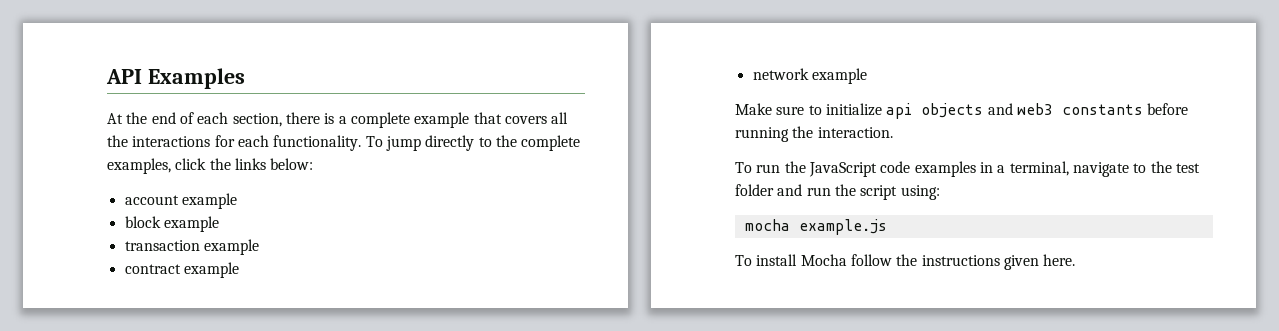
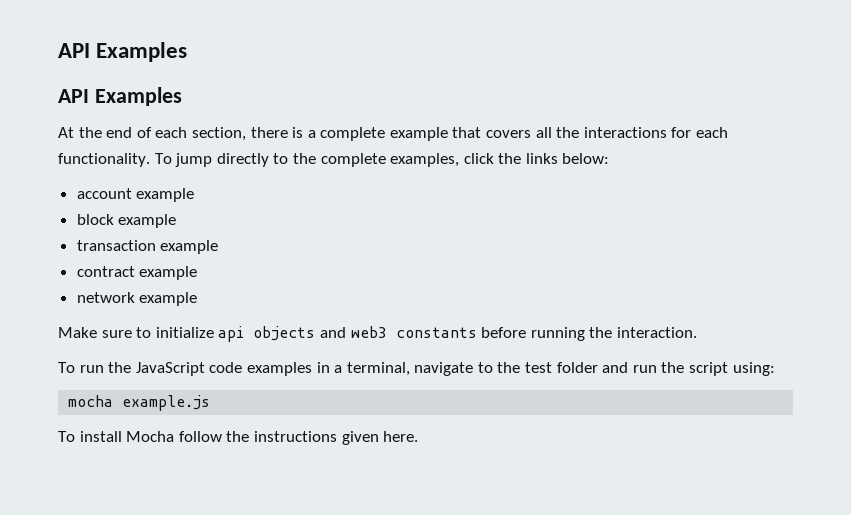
[106,68,245,89] API Examples -> [58,42,188,62] [58,87,182,106] API Examples // API Examples

